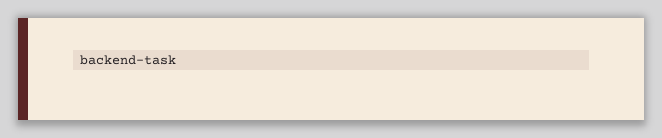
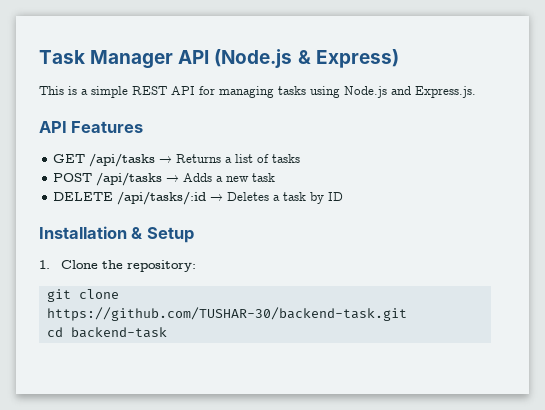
(79, 60) none -> [39,49,399,69] [39,86,476,98] [39,121,144,133] [53,153,301,167] [53,172,276,186] [53,191,344,205] [39,226,194,243] [39,260,196,272] [46,289,119,302] [46,307,407,321] [46,327,63,337] Task Manager API (Node.js & Express) // This is a simple REST API for managing tasks using Node.js and Express.js. // API Features // GET /api/tasks → Returns a list of tasks // POST /api/tasks → Adds a new task // DELETE /api/tasks/:id → Deletes a task by ID // Installation & Setup // 1. Clone the repository: // git clone https://github.com/TUSHAR-30/backend-task.git // cd

